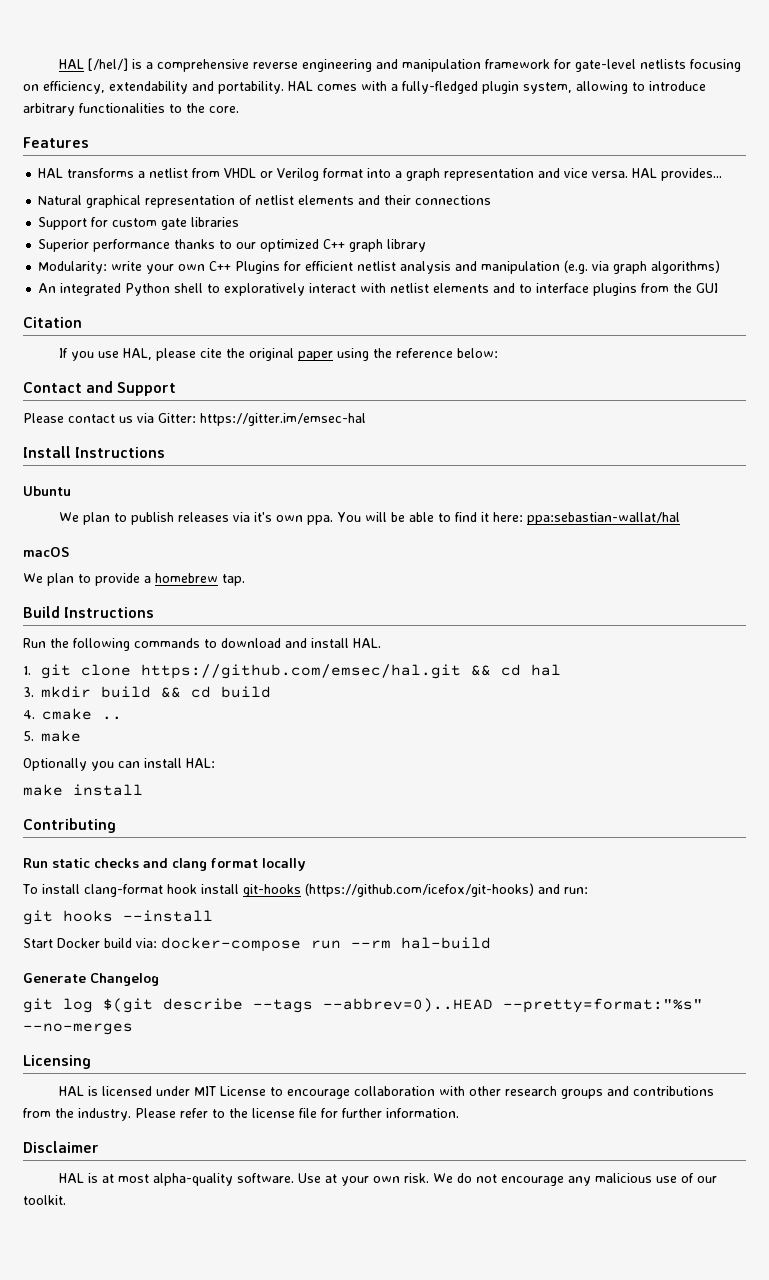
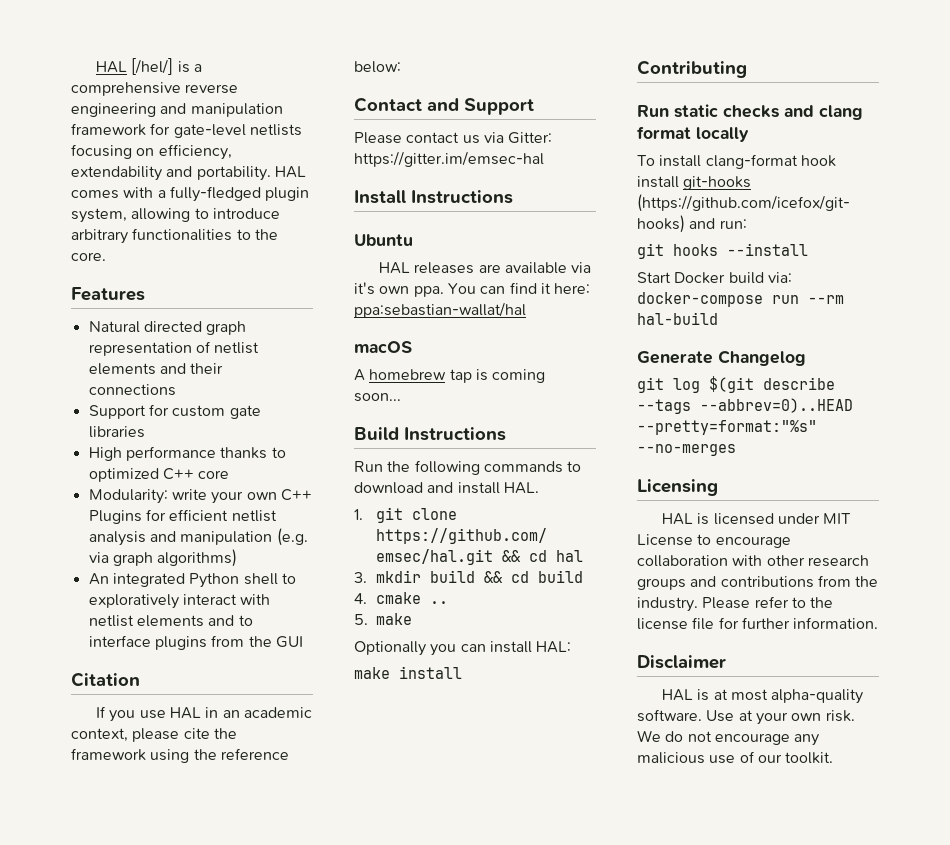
[38,168,723,181] [38,195,142,208] HAL transforms a netlist from VHDL or Verilog format into a graph representation and vice versa. HAL provides... // Natural graphical -> [88,321,247,335] Natural directed graph
[38,239,90,252] Superior -> [88,447,122,461] High
[236,242,257,249] our -> (286, 452) none
[349,239,427,252] graph library -> [198,470,230,479] core
[123,348,153,360] HAL, -> [169,707,312,719] [71,728,128,742] HAL in an academic context,
[249,348,334,361] original paper -> [71,748,146,761] framework
[59,512,230,525] We plan to publish releases -> [378,262,567,274] HAL releases are available
[365,512,452,522] will be able to -> [480,286,506,294] can
[23,573,245,586] We plan to provide a homebrew tap. -> [354,369,546,383] [354,393,401,402] A homebrew tap is coming soon...

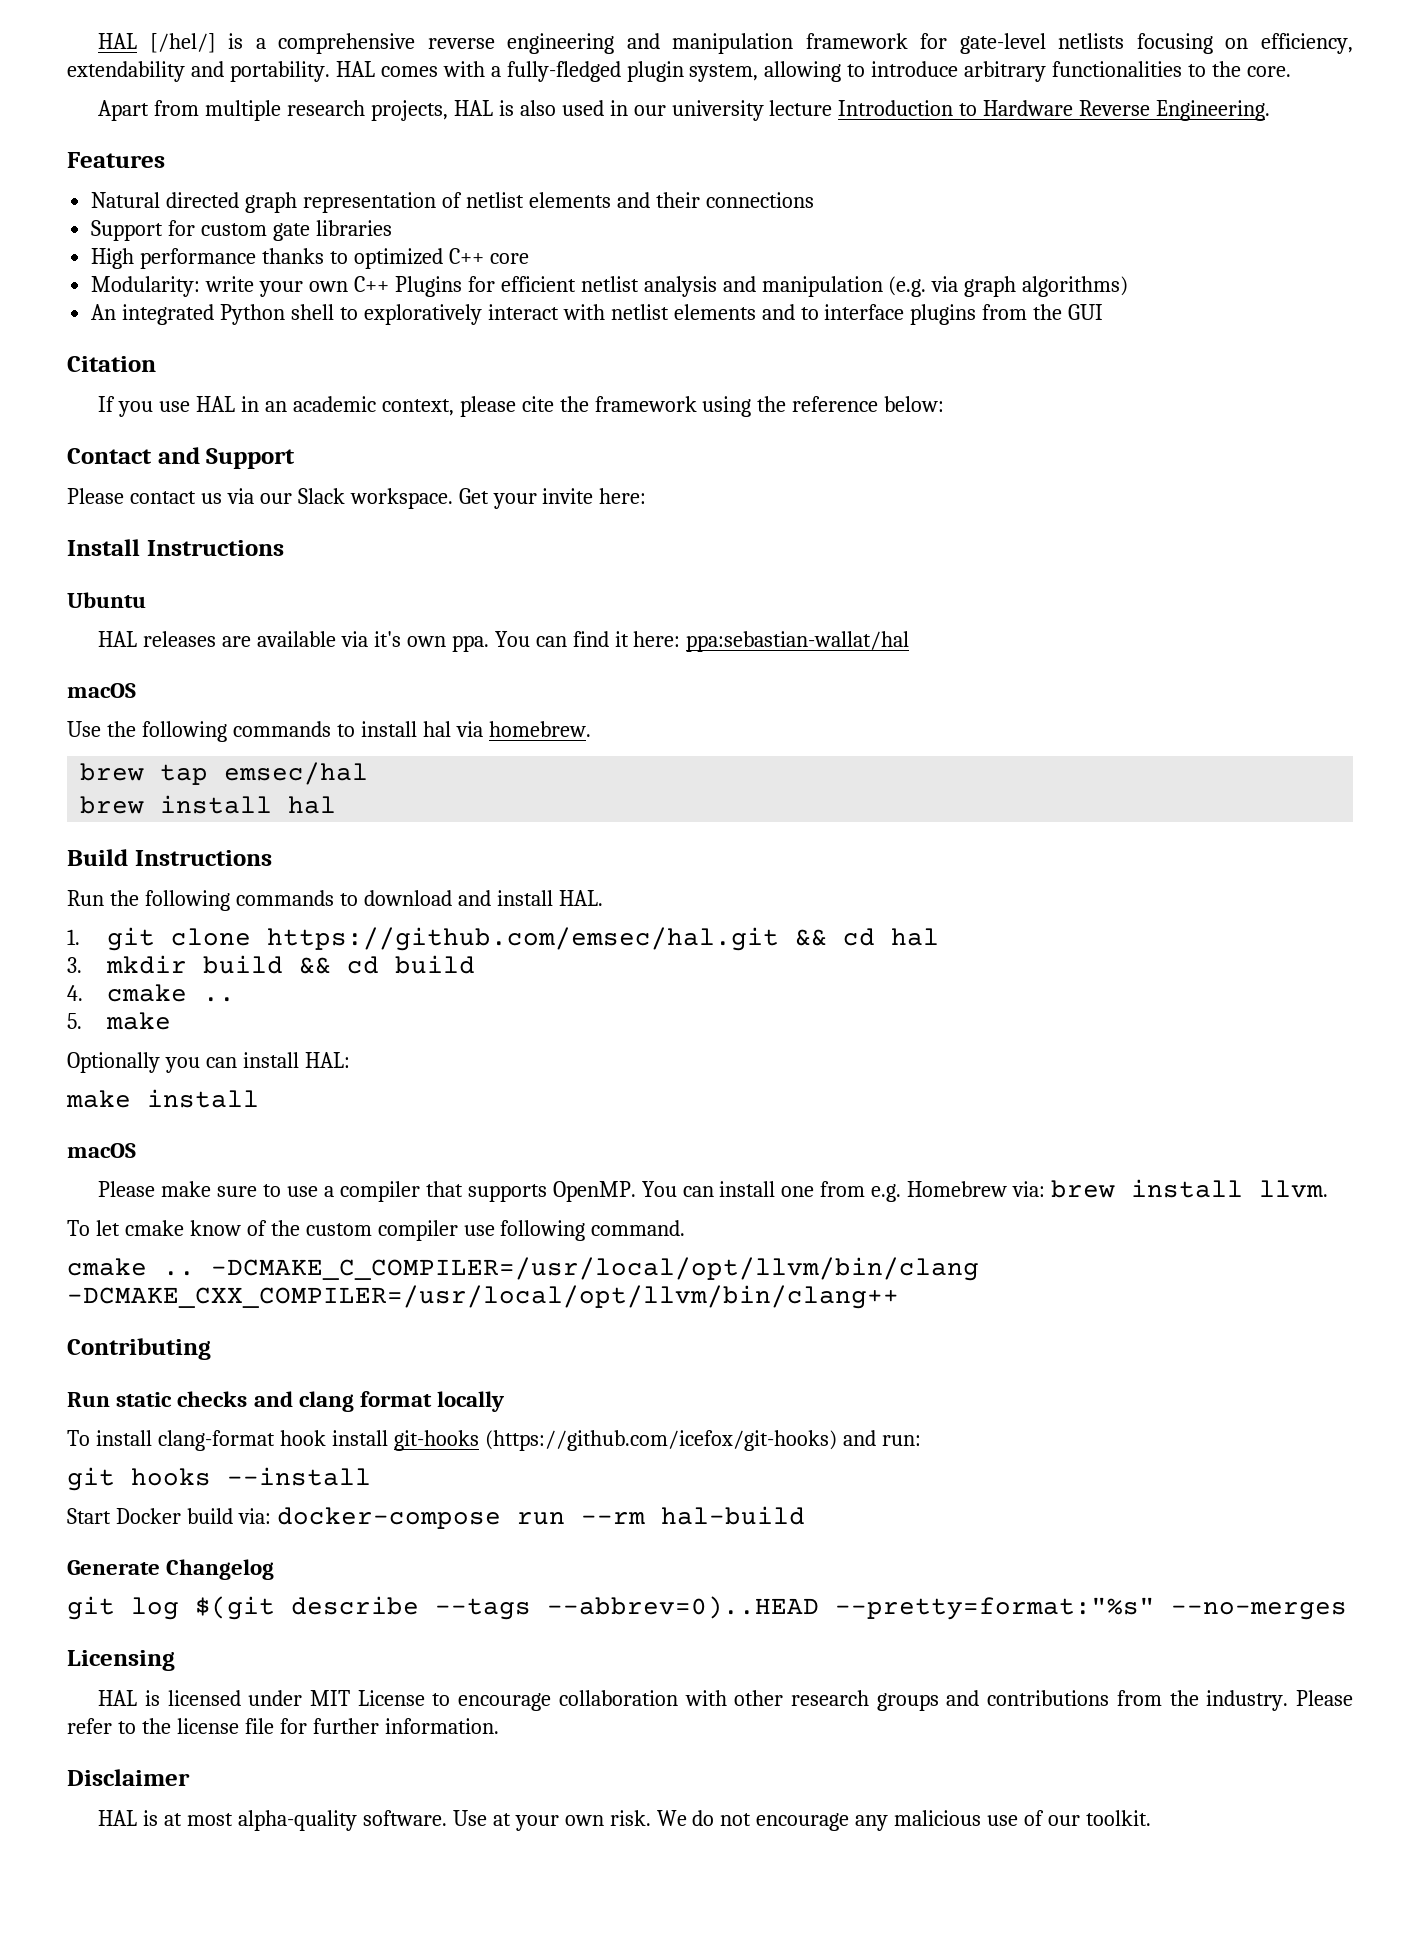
(106, 256) none -> [98,100,1271,121] // Apart from multiple research projects, HAL is also used in our university lecture Introduction to Hardware Reverse Engineering.
[508,132,553,144] [354,151,544,167] Gitter: https://gitter.im/emsec-hal -> [259,488,647,509] our Slack workspace. Get your invite here:
[354,369,546,383] [354,393,401,402] A homebrew tap is coming soon... -> [67,721,591,742] [80,762,369,785] [80,795,337,814] Use the following commands to install hal via homebrew. // brew tap emsec/hal // brew install hal
(462, 672) none -> [67,1143,136,1158] [98,1179,1329,1202] [67,1220,686,1241] [67,1257,979,1281] [67,1285,899,1309] // macOS // Please make sure to use a compiler that supports OpenMP. You can install one from e.g. Homebrew via: brew install llvm. // To let cmake know of the custom compiler use following command. // cmake .. -DCMAKE_C_COMPILER=/usr/local/opt/llvm/bin/clang -DCMAKE_CXX_COMPILER=/usr/local/opt/llvm/bin/clang++

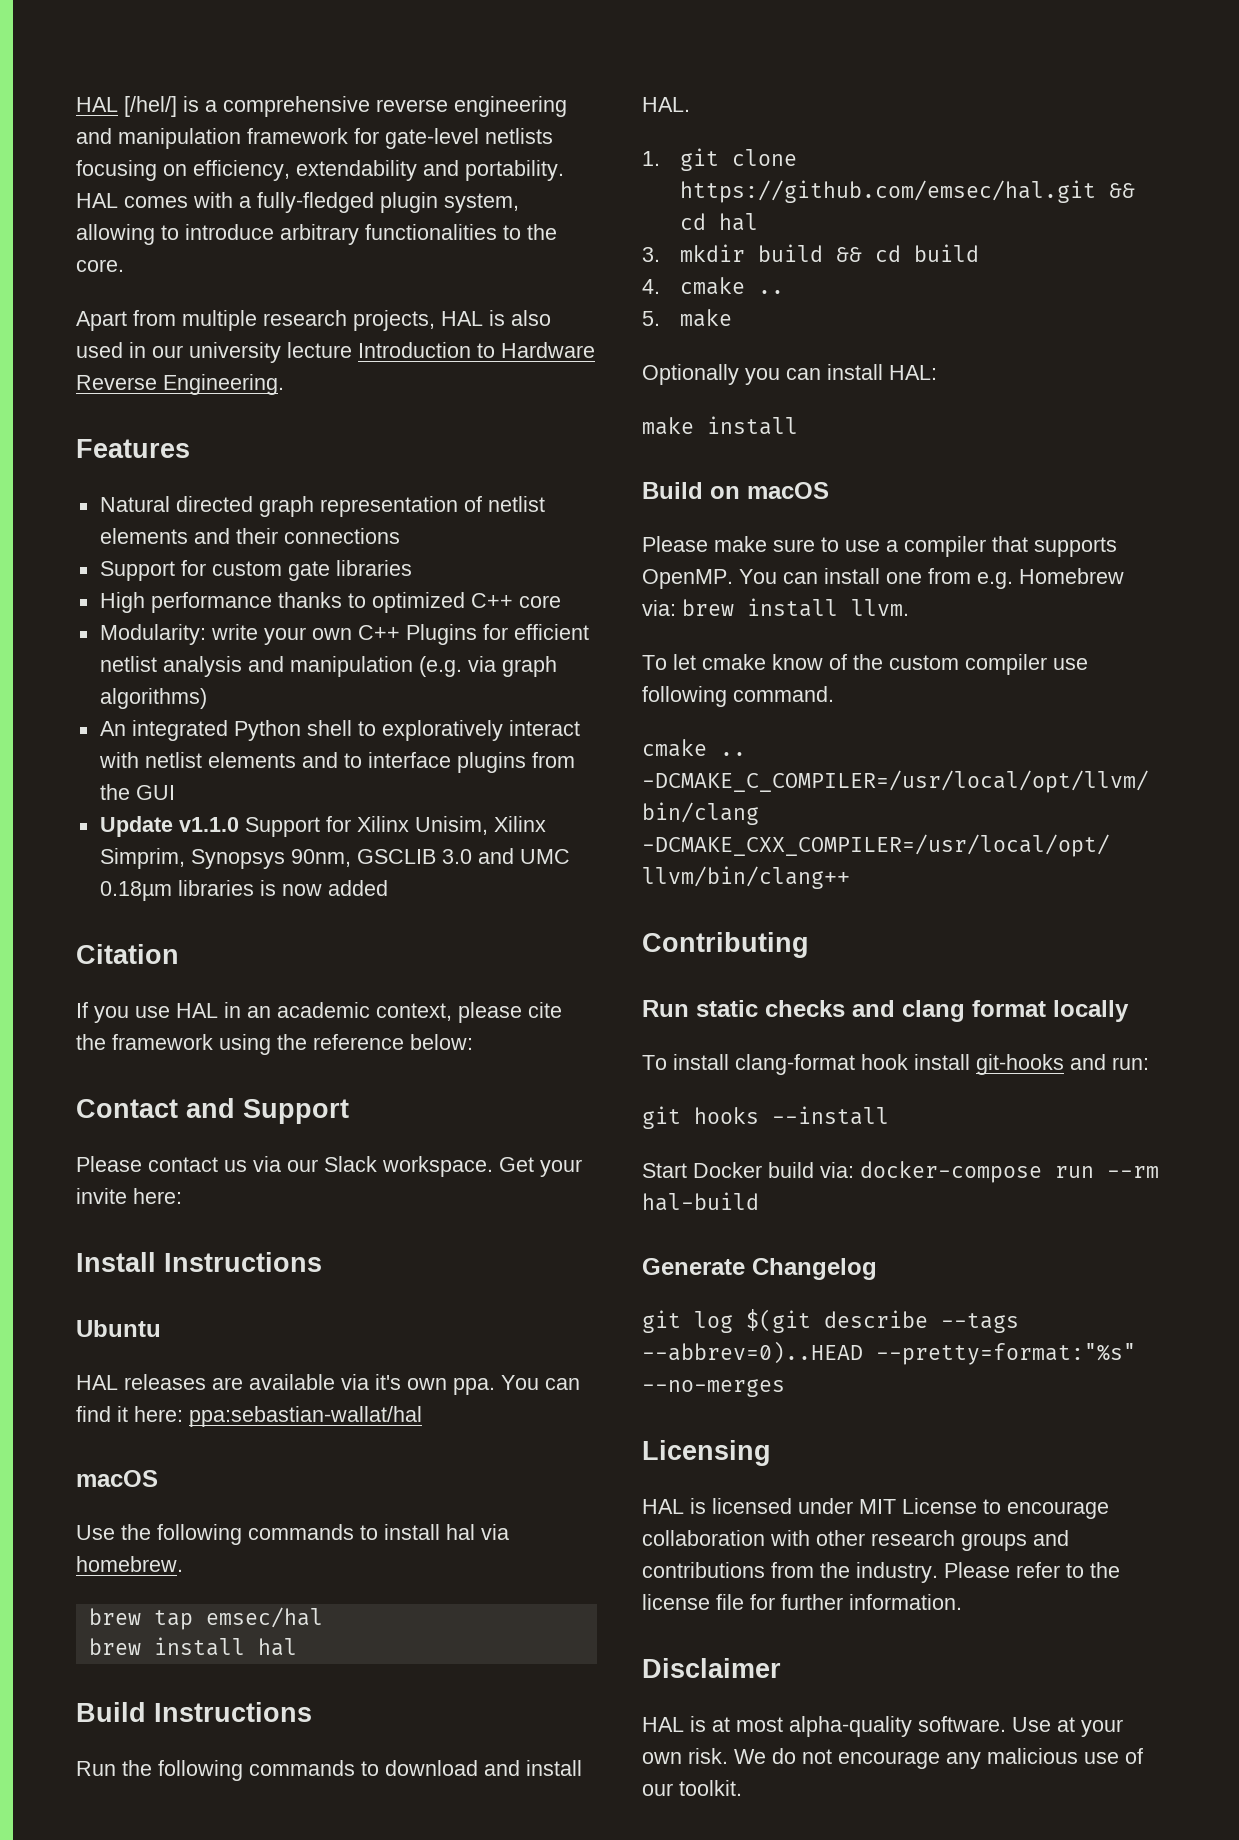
(1104, 312) none -> [99,816,546,837] [99,848,570,869] [99,880,388,901] // Update v1.1.0 Support for Xilinx Unisim, Xilinx Simprim, Synopsys 90nm, GSCLIB 3.0 and UMC 0.18µm libraries is now added
(259, 1098) none -> [642,482,740,499] Build on
[484,1430,837,1451] (https://github.com/icefox/git-hooks) -> (1064, 1064) none

